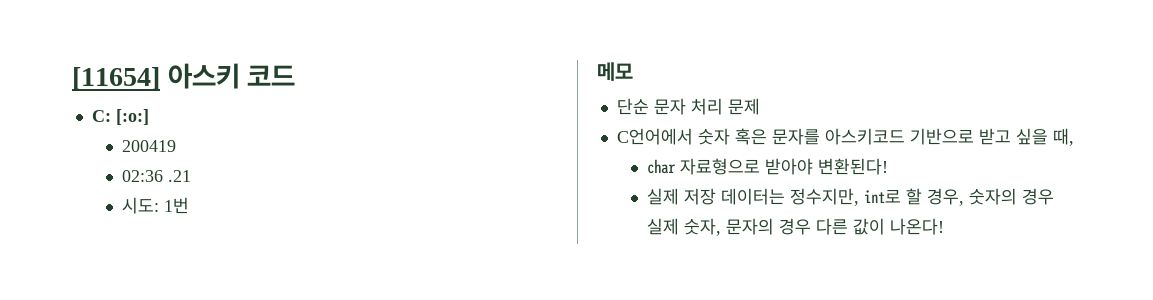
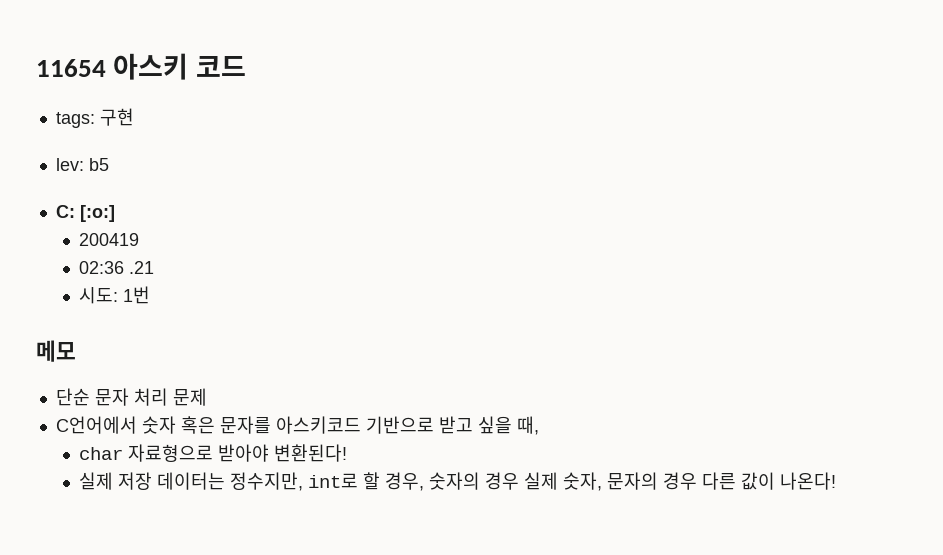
[72,67,160,90] [11654] -> [36,59,106,77] 11654
(296, 75) none -> [55,108,134,128] [55,158,109,171] // tags: 구현 // lev: b5

